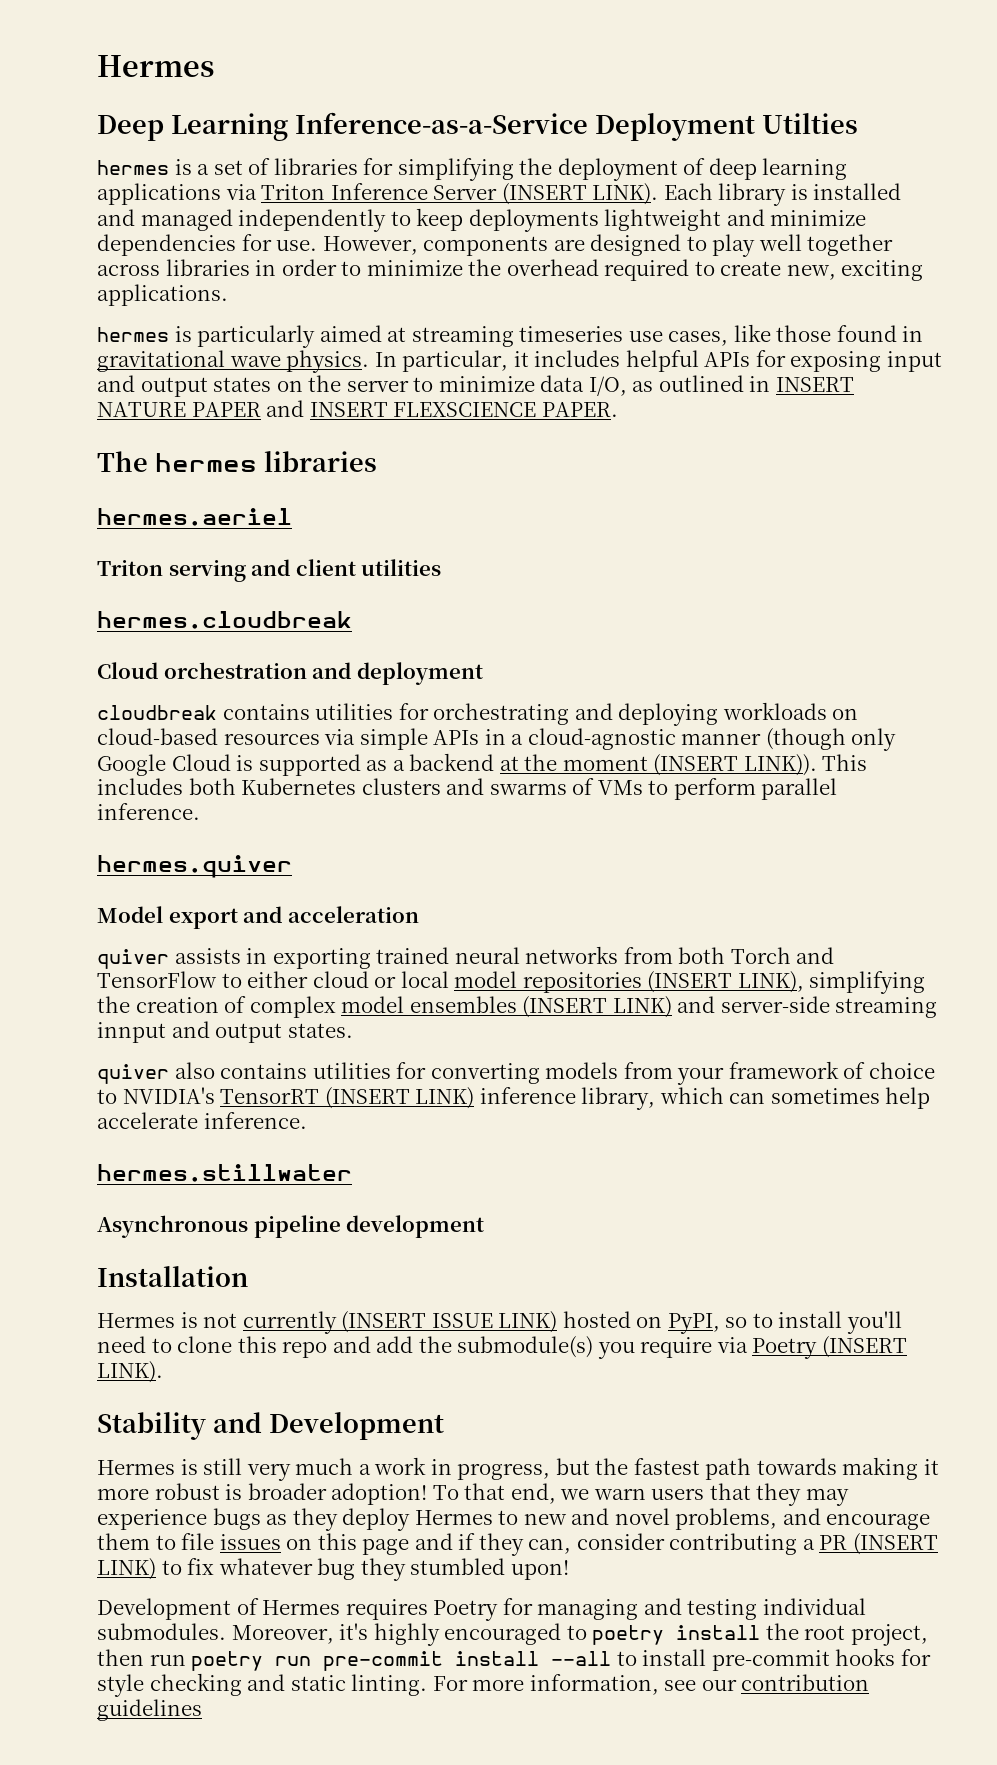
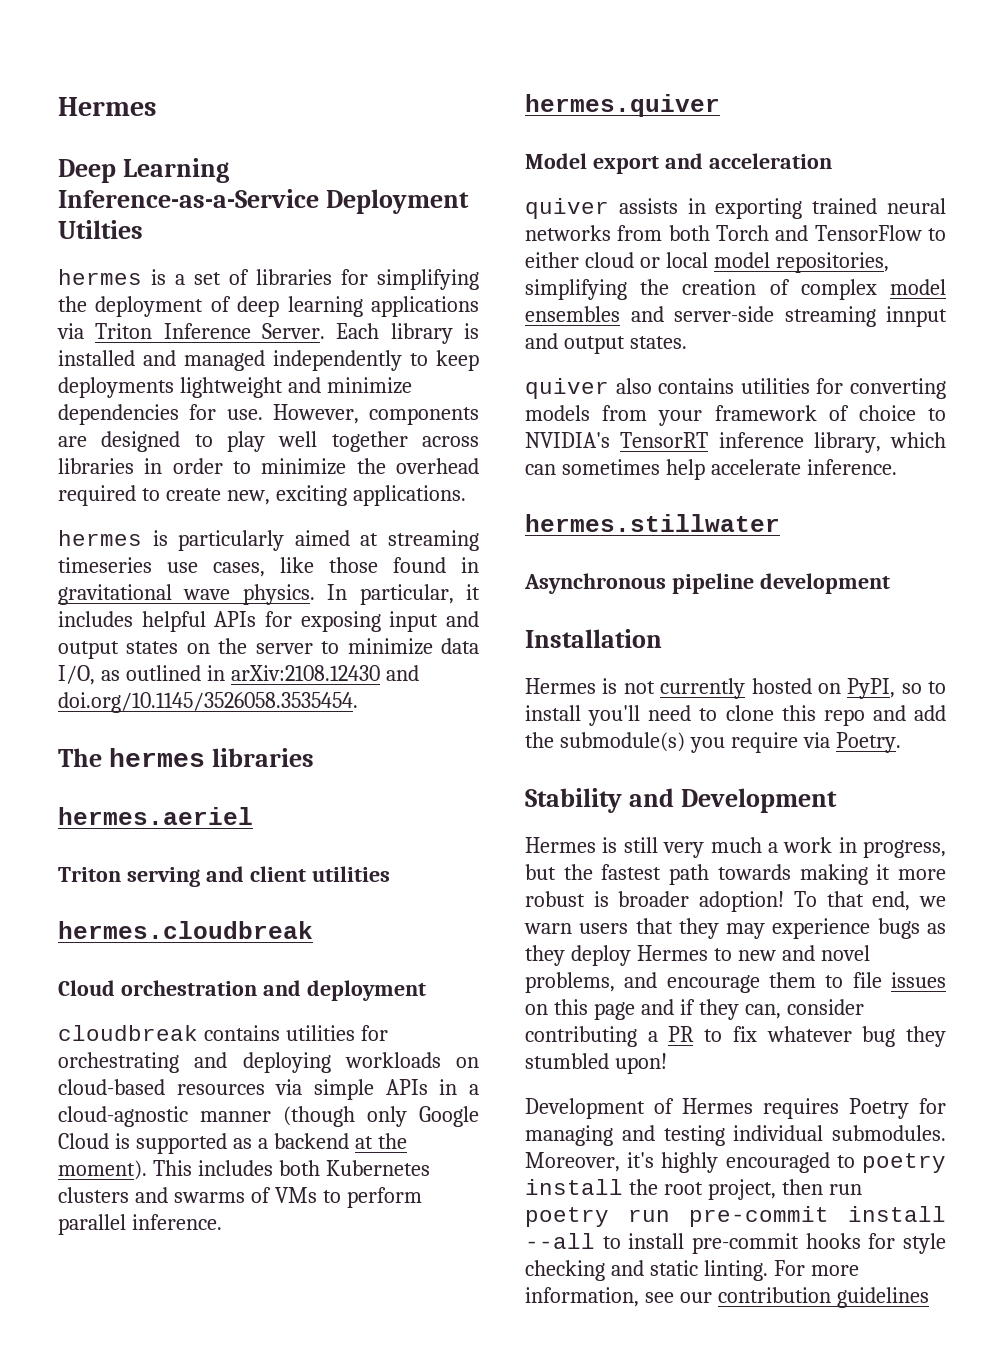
[433,183,659,205] Server (INSERT LINK). -> [262,323,325,339] Server.
[775,377,854,392] [97,400,618,417] INSERT NATURE PAPER and INSERT FLEXSCIENCE PAPER. -> [230,665,419,681] [58,692,358,713] arXiv:2108.12430 and doi.org/10.1145/3526058.3535454.
[562,754,817,776] moment (INSERT LINK)). -> [58,1160,147,1180] moment).
[522,971,804,993] repositories (INSERT LINK), -> [775,252,889,273] repositories,
[522,996,672,1018] (INSERT LINK) -> (620, 314) none
[324,1087,475,1109] (INSERT LINK) -> (709, 440) none
[341,1311,558,1333] (INSERT ISSUE LINK) -> (746, 688) none
[752,1336,907,1359] [97,1361,163,1383] Poetry (INSERT LINK). -> [835,732,901,753] Poetry.
[853,1533,939,1555] [97,1558,156,1580] (INSERT LINK) -> (695, 1034) none

